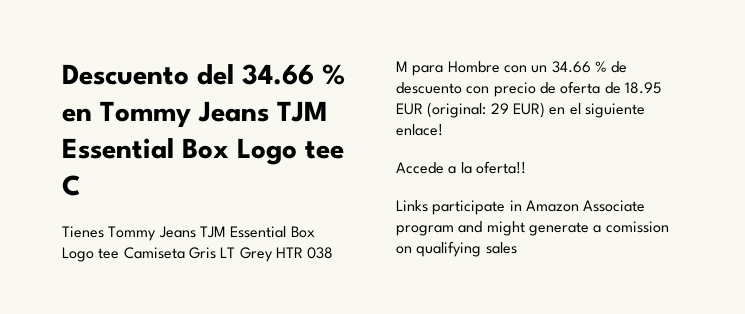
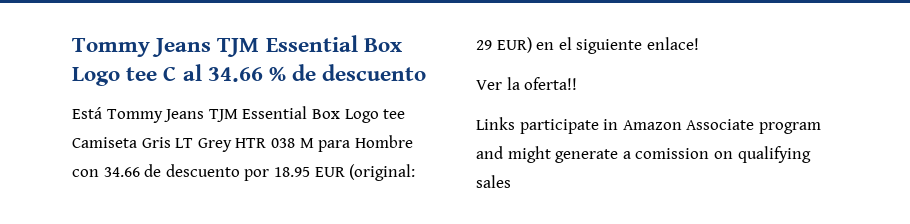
[62,64,345,85] [62,108,92,122] Descuento del 34.66 % en -> (72, 47) none
[62,226,104,238] // Tienes -> [182,64,427,82] [72,107,102,119] al 34.66 % de descuento // Está
[531,61,628,73] [396,81,621,97] un 34.66 % de descuento con precio de oferta de -> [103,164,270,181] 34.66 de descuento por
[396,162,457,174] Accede a -> [476,80,502,90] Ver

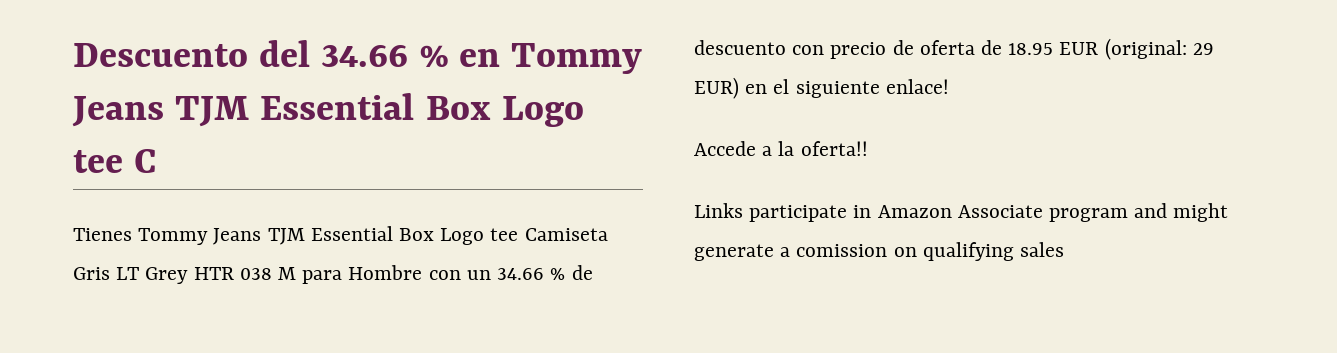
(72, 47) none -> [73,40,500,67] Descuento del 34.66 % en
[182,64,427,82] [72,107,102,119] al 34.66 % de descuento // Está -> [73,228,132,241] // Tienes
[103,164,270,181] 34.66 de descuento por -> [466,265,593,280] [694,40,1003,59] un 34.66 % de descuento con precio de oferta de
[476,80,502,90] Ver -> [694,141,773,156] Accede a

